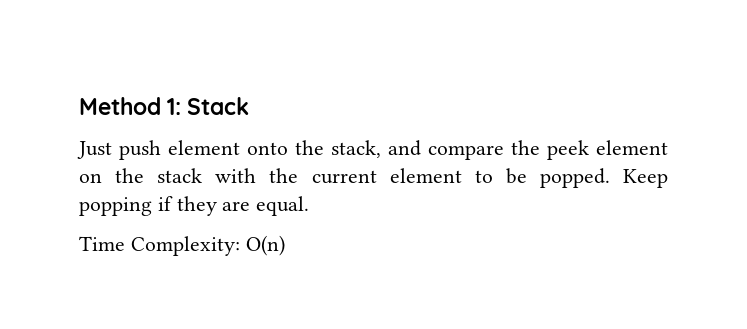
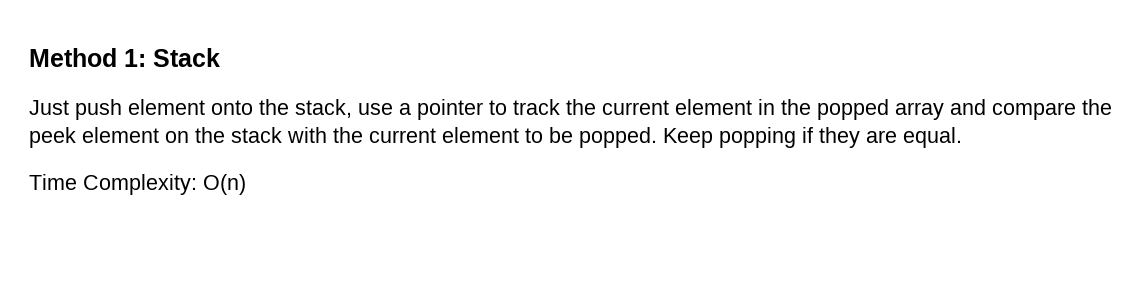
(381, 149) none -> [358,99,944,120] use a pointer to track the current element in the popped array

